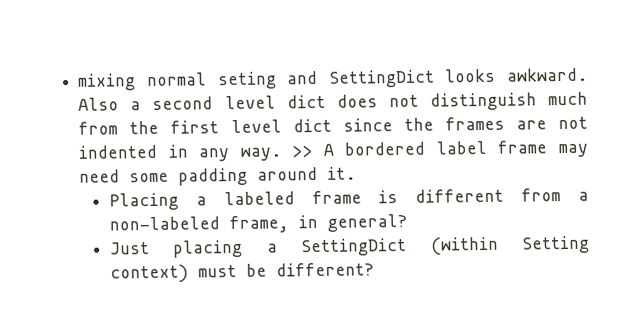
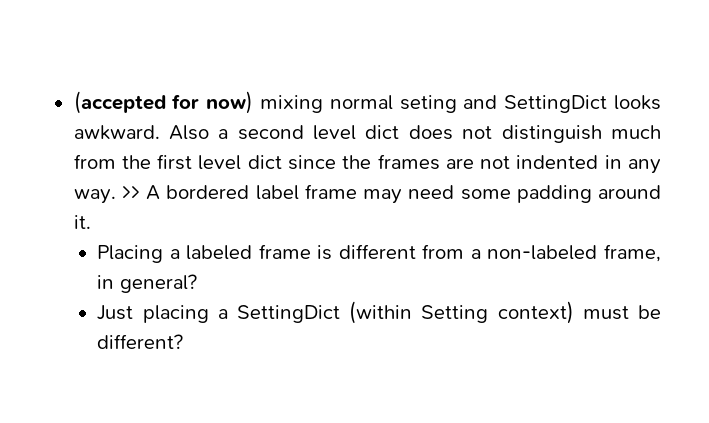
(77, 82) none -> [73,91,254,114] (accepted for now)

